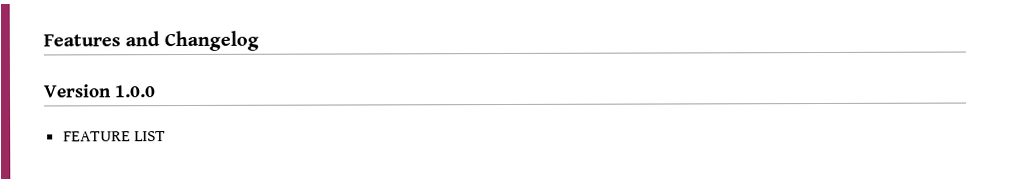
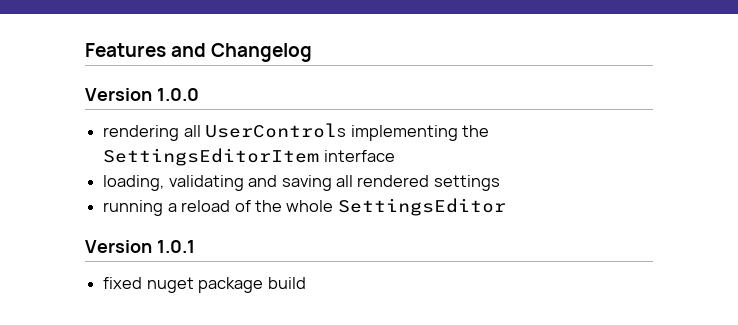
[62,131,167,142] FEATURE LIST -> [103,123,489,141] [103,148,395,166] [103,175,500,191] [103,198,506,216] [85,240,195,253] [103,277,306,293] rendering all UserControls implementing the SettingsEditorItem interface // loading, validating and saving all rendered settings // running a reload of the whole SettingsEditor // Version 1.0.1 // fixed nuget package build

